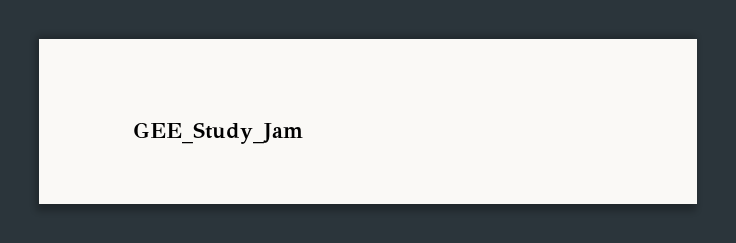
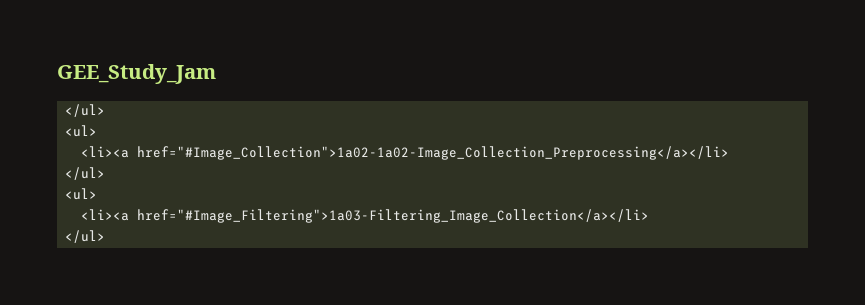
(303, 133) none -> [64,104,105,117] [64,125,97,137] [80,146,729,160] [64,167,105,180] [64,188,97,200] [80,209,649,223] [64,230,105,243] // </ul> // <ul> // <li><a href="#Image_Collection">1a02-1a02-Image_Collection_Preprocessing</a></li> // </ul> // <ul> // <li><a href="#Image_Filtering">1a03-Filtering_Image_Collection</a></li> // </ul>

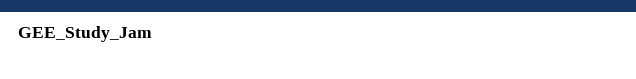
[64,104,105,117] [64,125,97,137] [80,146,729,160] [64,167,105,180] [64,188,97,200] [80,209,649,223] [64,230,105,243] // </ul> // <ul> // <li><a href="#Image_Collection">1a02-1a02-Image_Collection_Preprocessing</a></li> // </ul> // <ul> // <li><a href="#Image_Filtering">1a03-Filtering_Image_Collection</a></li> // </ul> -> (152, 34) none

